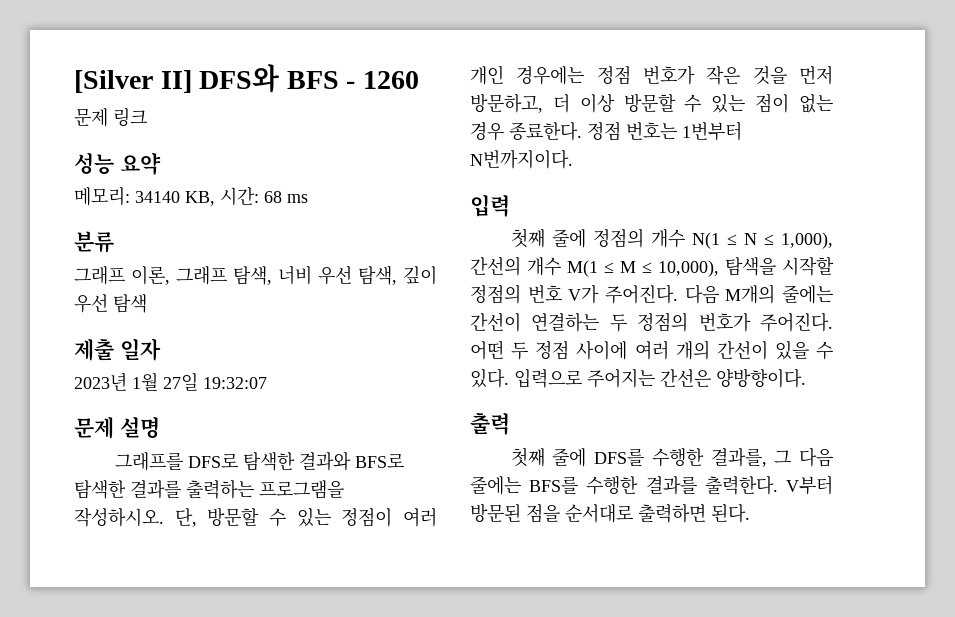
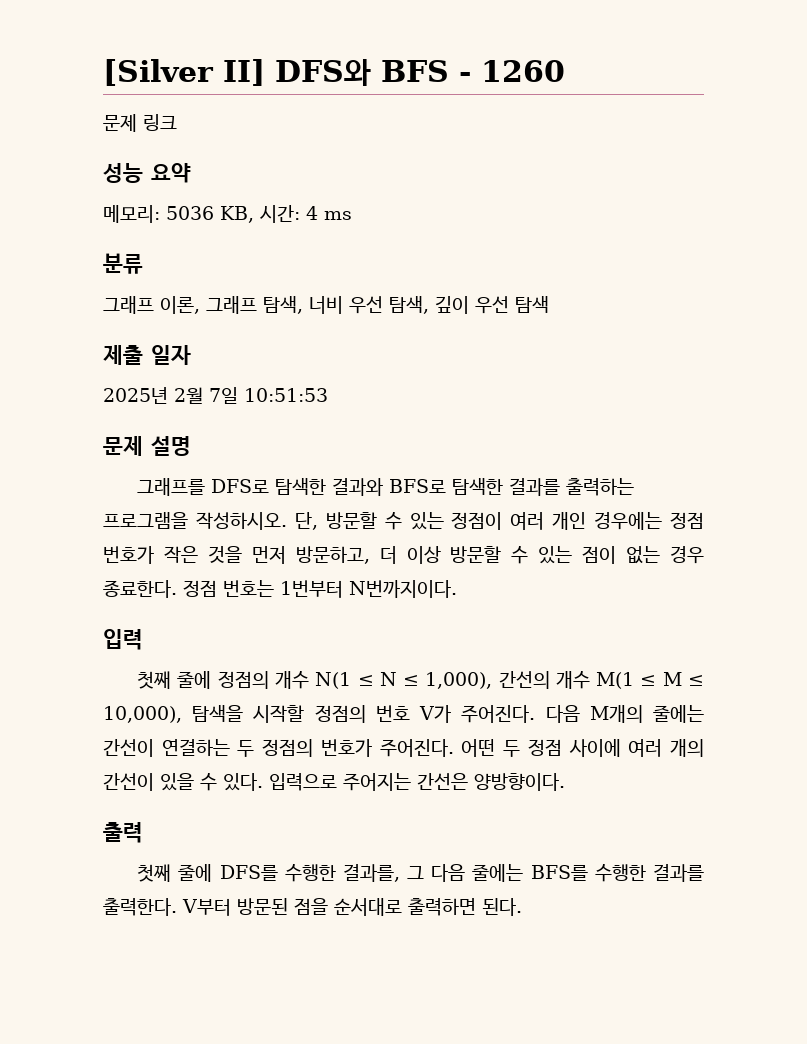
[135,191,180,203] 34140 -> [166,206,214,220] 5036
[264,191,282,203] 68 -> [306,206,318,220] 4
[74,372,267,391] 2023년 1월 27일 19:32:07 -> [103,387,328,404] 2025년 2월 7일 10:51:53

